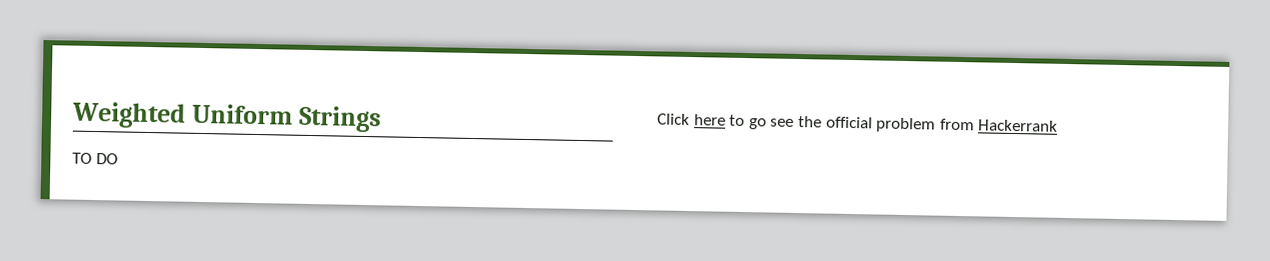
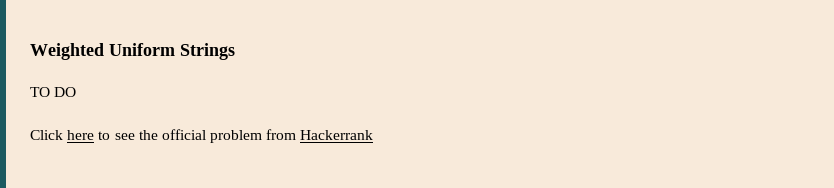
[748,118,767,130] go -> (111, 135) none

